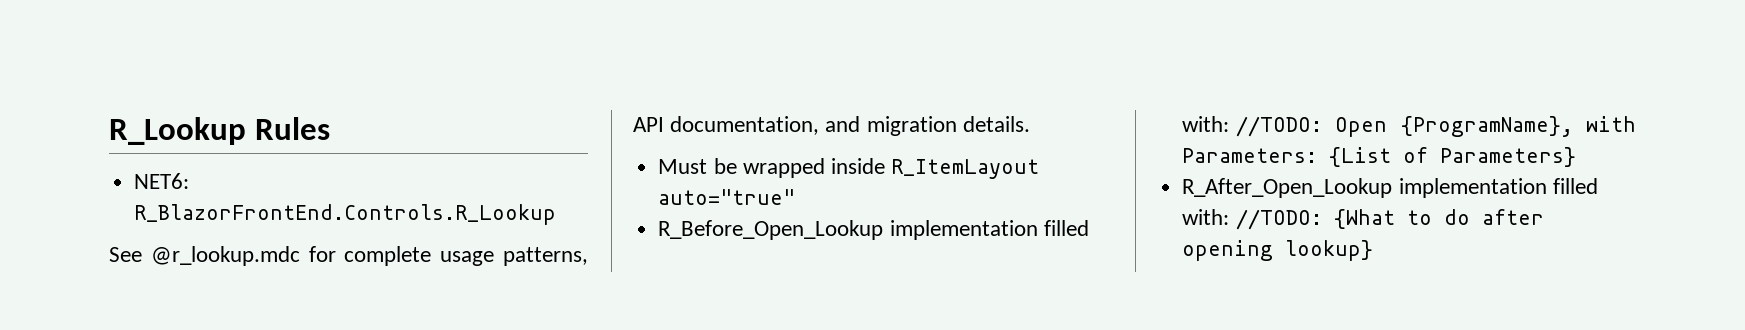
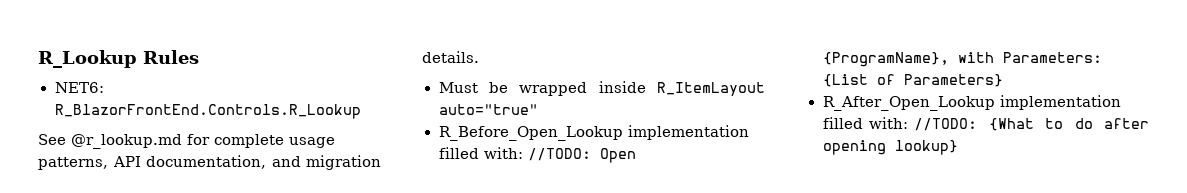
[150,246,300,266] @r_lookup.mdc -> [71,134,182,149] @r_lookup.md

